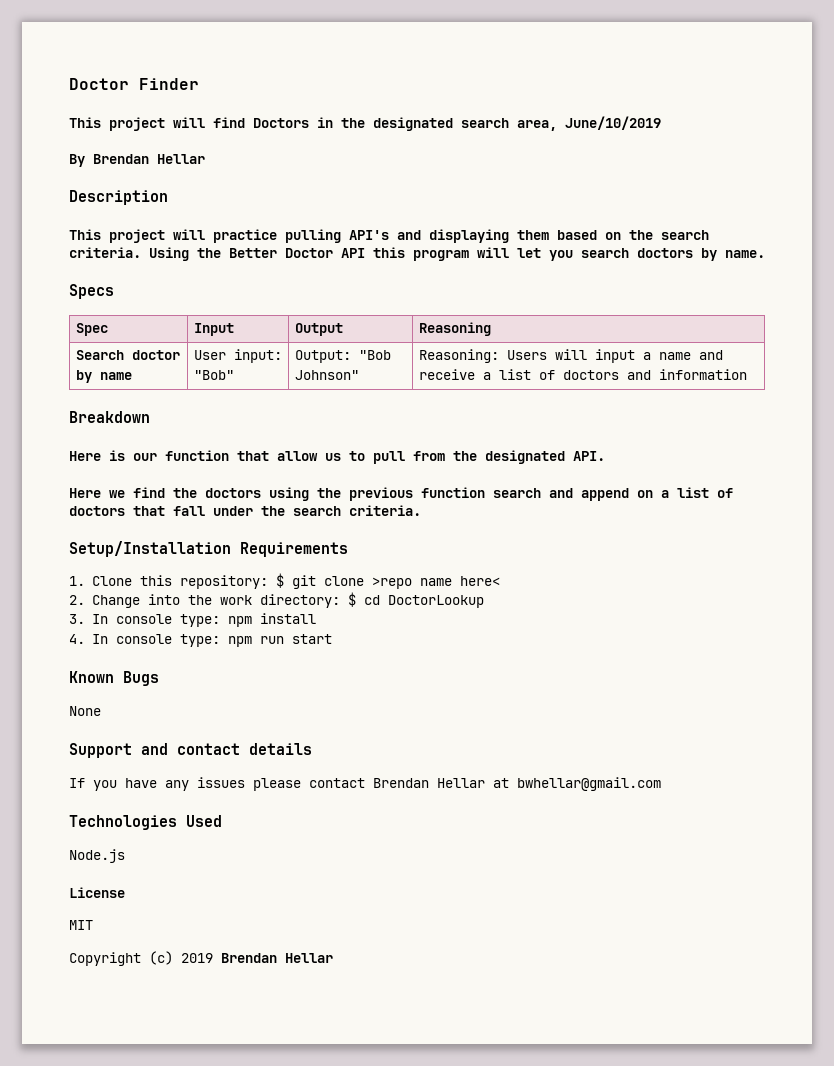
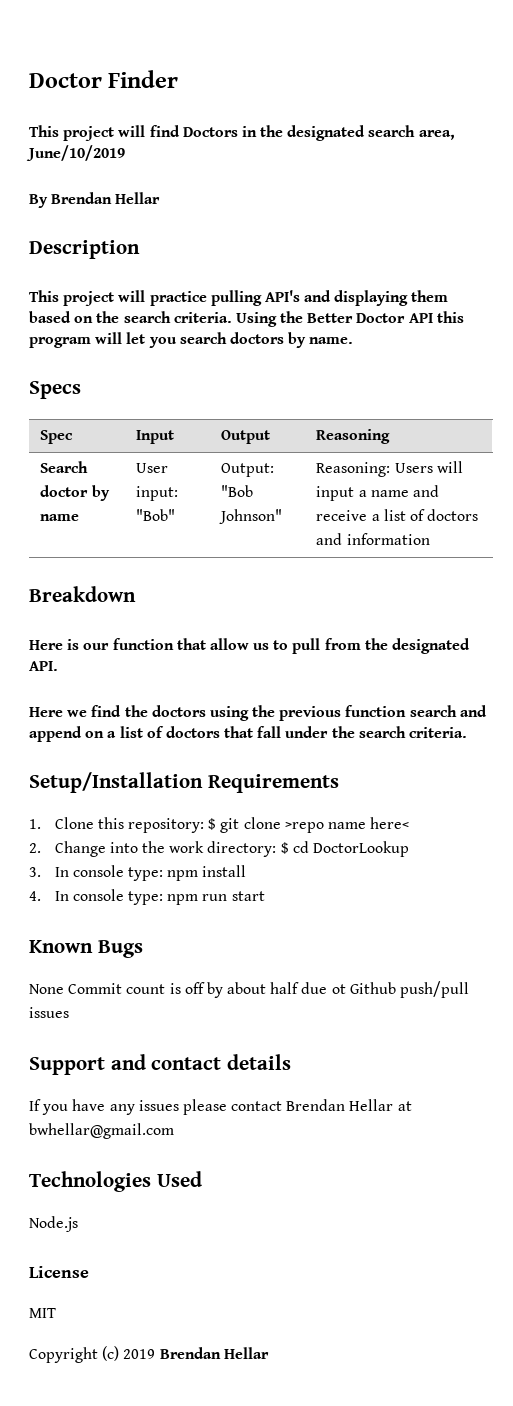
(101, 711) none -> [68,981,470,998] [29,1007,69,1018] Commit count is off by about half due ot Github push/pull issues

